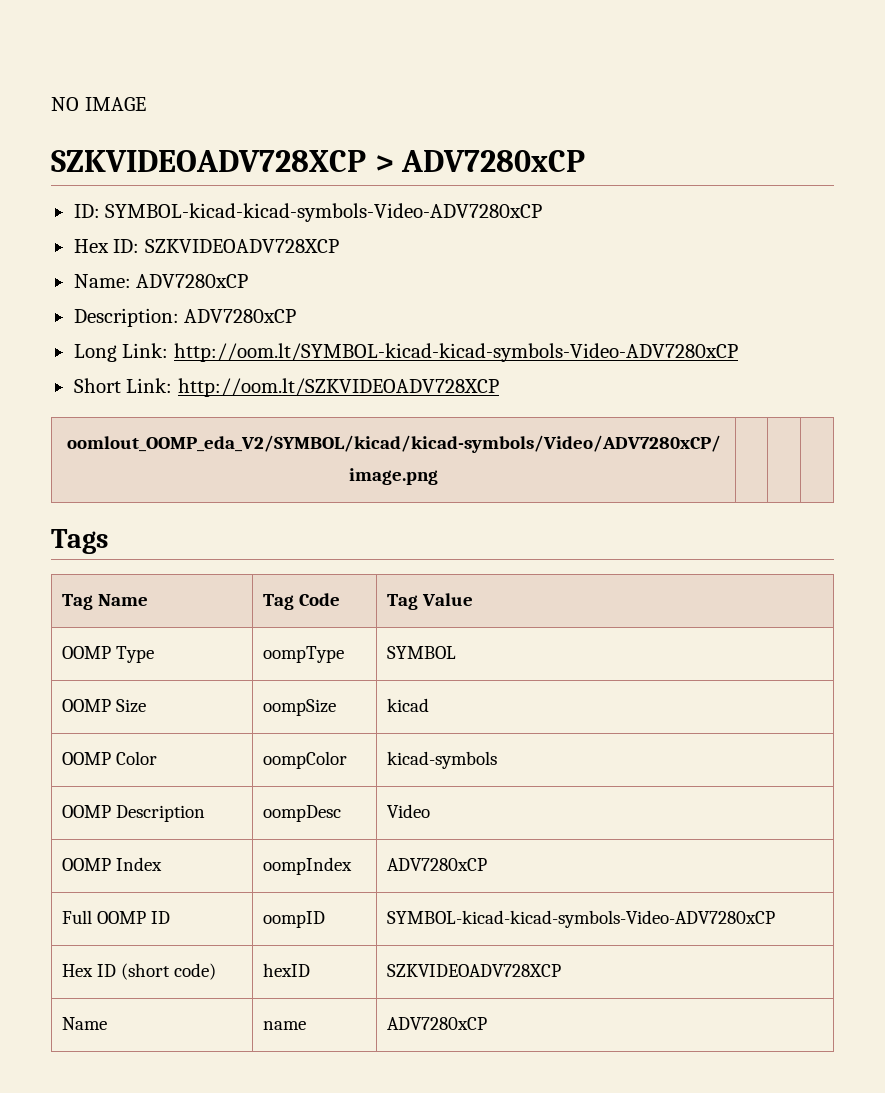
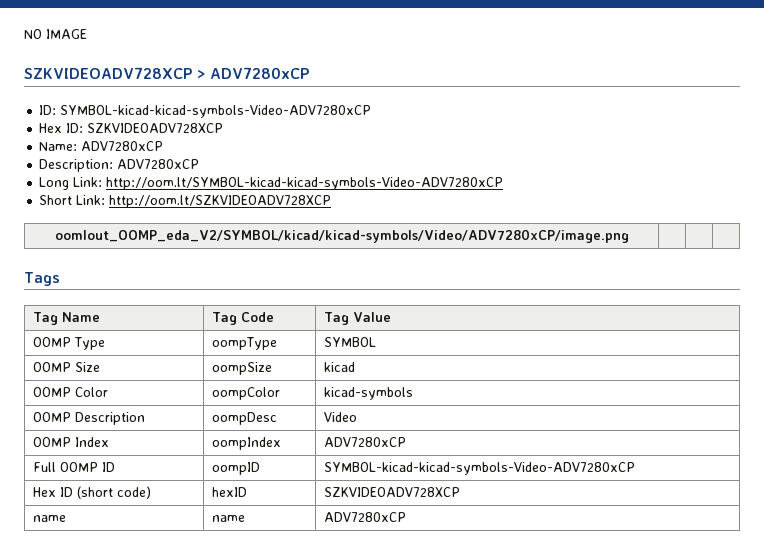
[62,1017,108,1030] Name -> [33,515,67,522] name

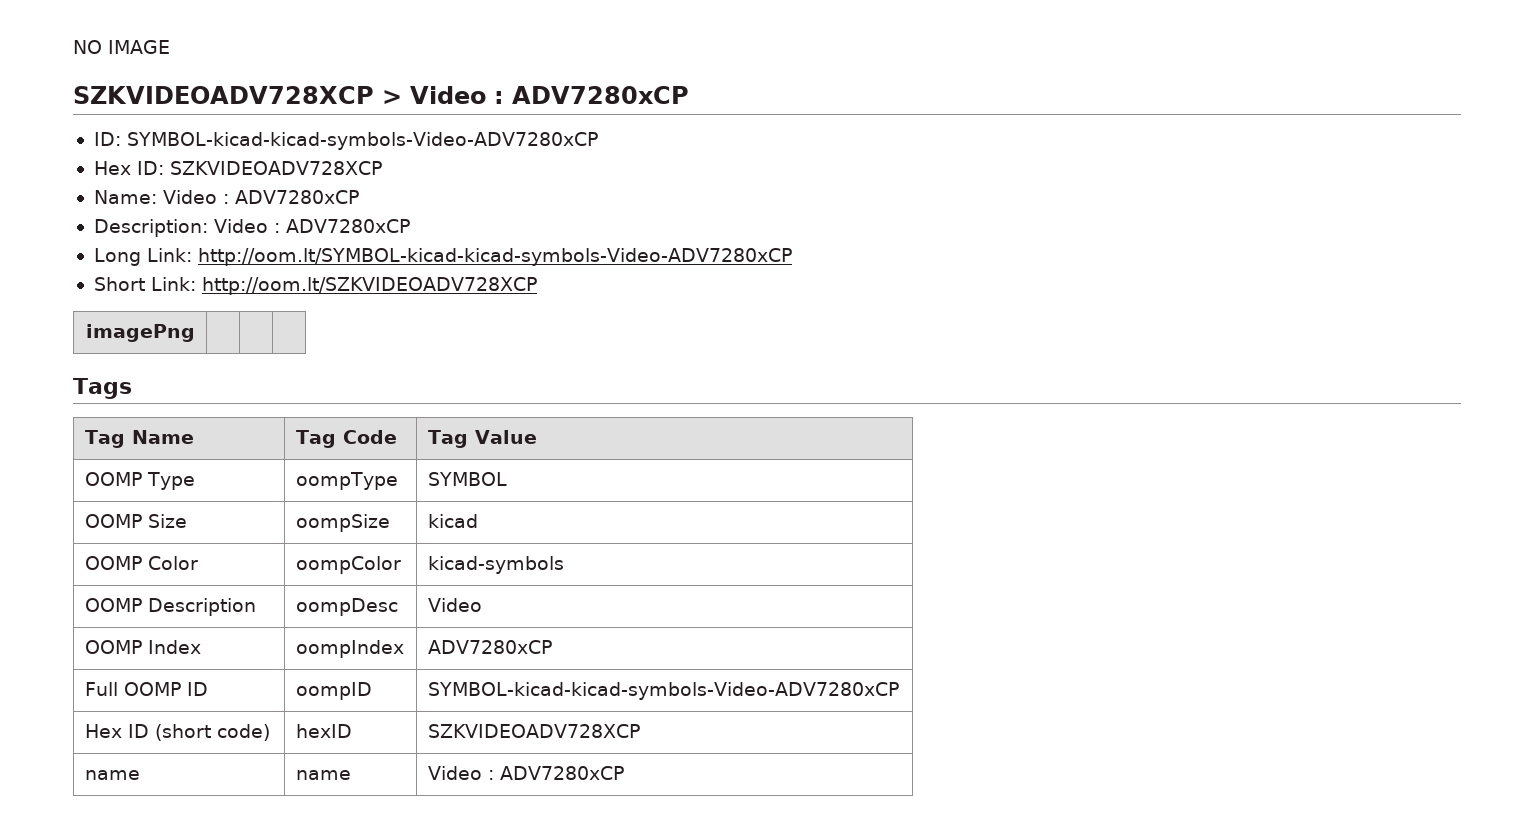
(205, 74) none -> [409,86,504,104] Video :
(78, 146) none -> [162,190,229,204] Video :
(114, 165) none -> [213,219,280,233] Video :
[54,229,629,243] oomlout_OOMP_eda_V2/SYMBOL/kicad/kicad-symbols/Video/ADV7280xCP/image.png -> [85,324,195,342] imagePng
(246, 518) none -> [427,766,494,780] Video :

